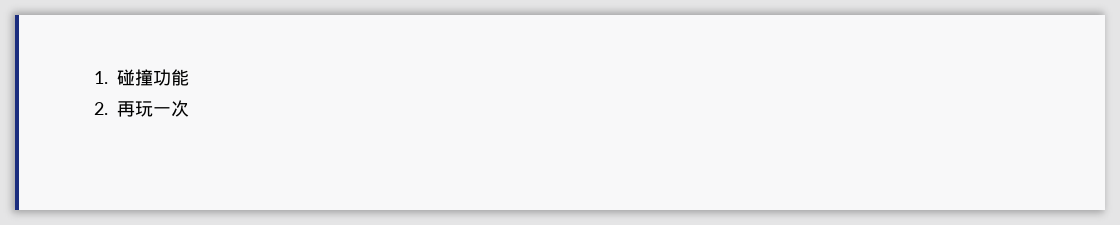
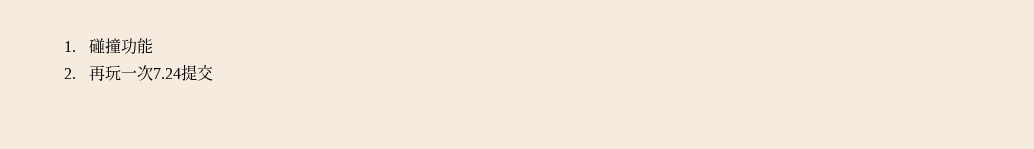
(189, 108) none -> [153,64,214,81] 7.24提交

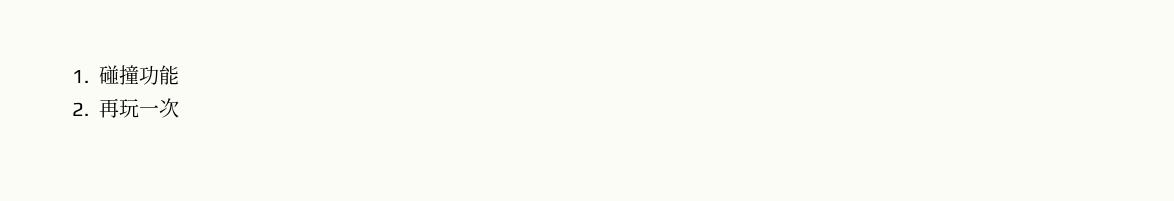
[153,64,214,81] 7.24提交 -> (179, 108) none

